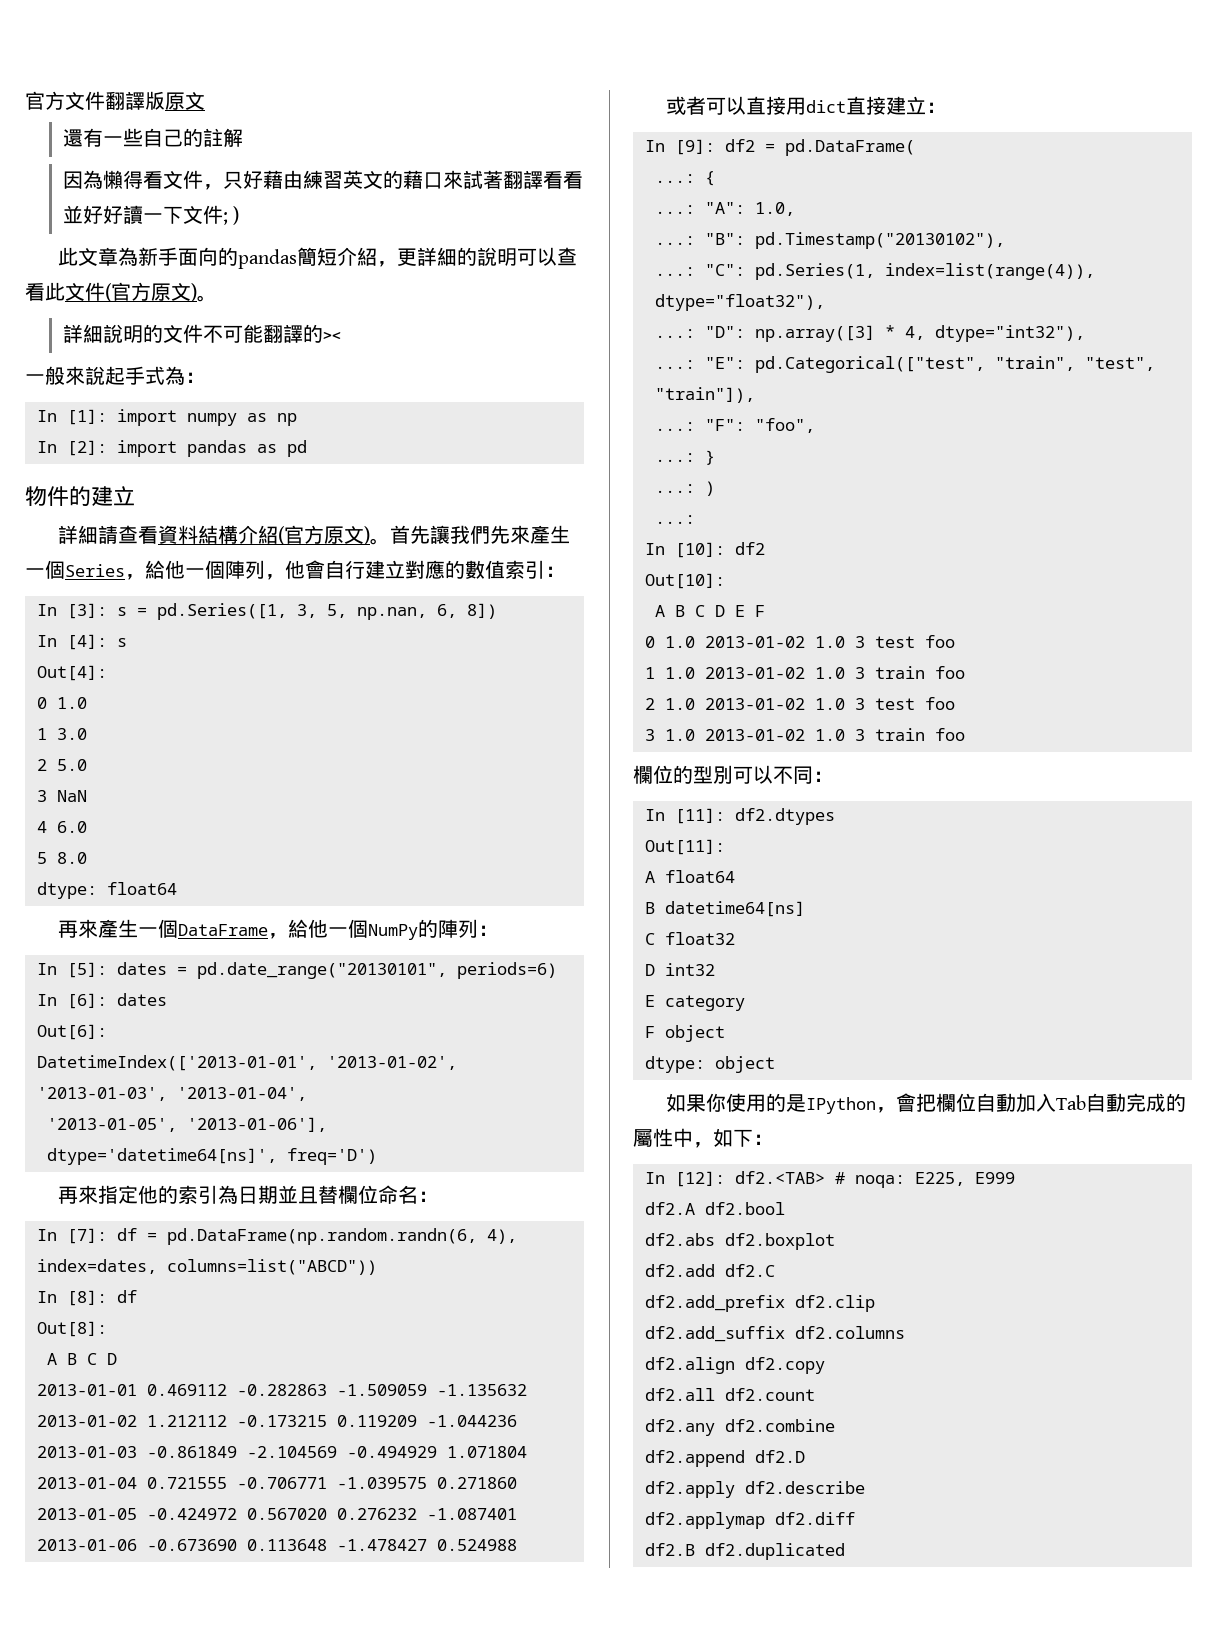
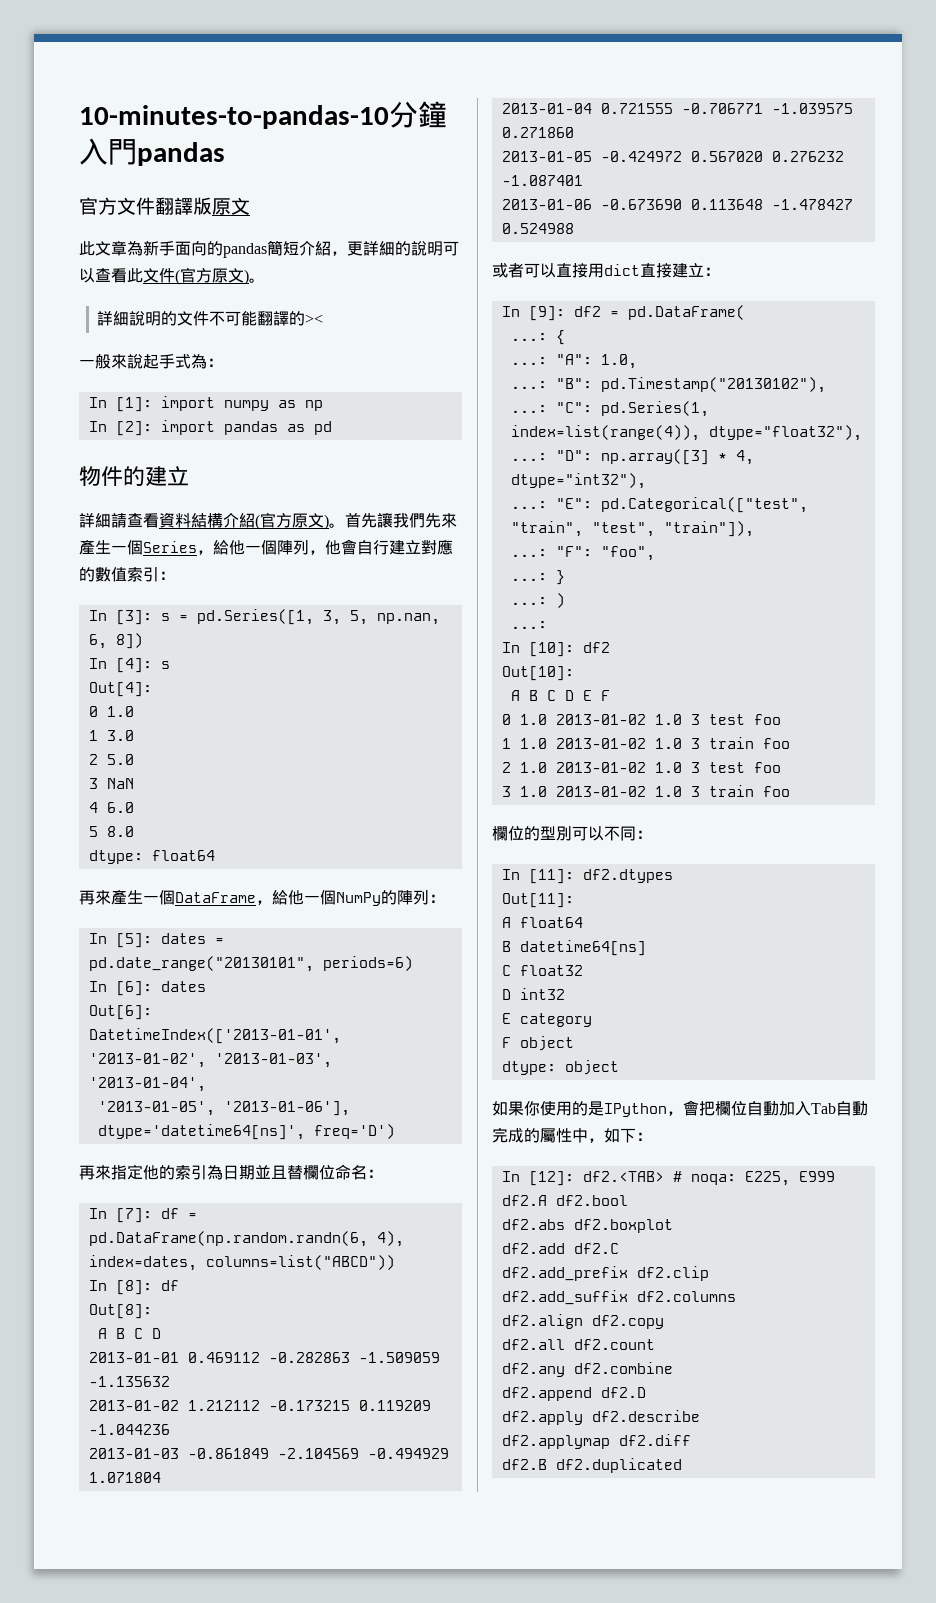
(25, 100) none -> [79,101,447,129] [79,138,225,166] 10-minutes-to-pandas-10分鐘入門pandas //
[62,128,243,147] [62,170,583,190] [62,205,240,225] // 還有一些自己的註解 // 因為懶得看文件，只好藉由練習英文的藉口來試著翻譯看看並好好讀一下文件; ) -> (250, 206) none

